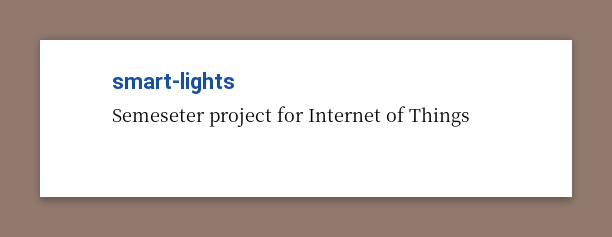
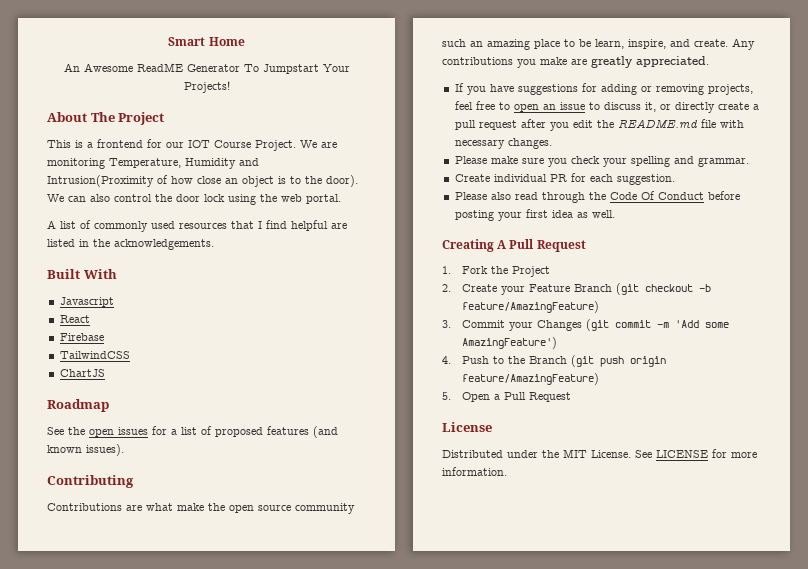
[112,72,235,94] [112,106,470,127] smart-lights // Semeseter project for Internet of Things -> [168,37,245,46] [63,63,350,74] [183,81,230,93] [47,112,165,125] [47,139,337,151] [47,158,259,169] [47,175,358,187] [47,194,341,205] [47,220,347,232] [47,239,214,250] [47,269,117,279] [59,297,114,307] [59,315,90,323] [59,333,104,341] [59,351,130,359] [59,369,105,377] [47,399,109,412] [47,426,338,438] [47,444,124,456] [47,475,134,488] [47,503,355,514] [442,38,755,50] [442,56,709,68] [454,83,753,95] [454,101,759,113] [454,119,744,131] [454,138,552,149] [454,156,749,167] [454,173,675,185] [454,191,740,203] [454,209,615,221] [442,239,586,252] [442,266,550,277] [442,283,711,295] [461,301,599,313] [442,319,729,331] [461,337,557,349] [442,355,666,367] [461,373,599,385] [442,392,571,402] [442,422,492,432] [442,449,757,458] [442,467,507,476] Smart Home // An Awesome ReadME Generator To Jumpstart Your Projects! // About The Project // This is a frontend for our IOT Course Project. We are monitoring Temperature, Humidity and Intrusion(Proximity of how close an object is to the door). We can also control the door lock using the web portal. // A list of commonly used resources that I find helpful are listed in the acknowledgements. // Built With // Javascript // React // Firebase // TailwindCSS // ChartJS // Roadmap // See the open issues for a list of proposed features (and known issues). // Contributing // Contributions are what make the open source community such an amazing place to be learn, inspire, and create. Any contributions you make are greatly appreciated. // If you have suggestions for adding or removing projects, feel free to open an issue to discuss it, or directly create a pull request after you edit the README.md file with necessary changes. // Please make sure you check your spelling and grammar. // Create individual PR for each suggestion. // Please also read through the Code Of Conduct before posting your first idea as well. // Creating A Pull Request // 1. Fork the Project // 2. Create your Feature Branch (git checkout -b feature/AmazingFeature) // 3. Commit your Changes (git commit -m 'Add some AmazingFeature') // 4. Push to the Branch (git push origin feature/AmazingFeature) // 5. Open a Pull Request // License // Distributed under the MIT License. See LICENSE for more information.

